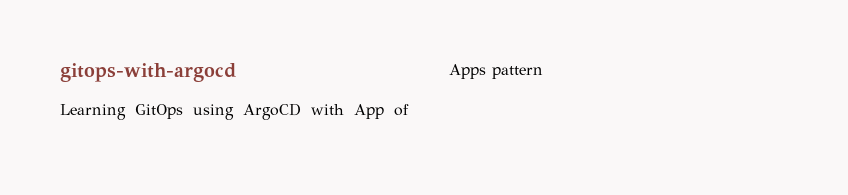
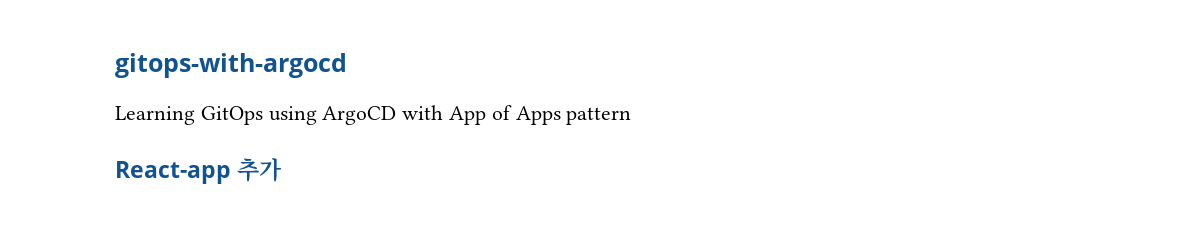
(543, 72) none -> [115,158,283,184] // React-app 추가

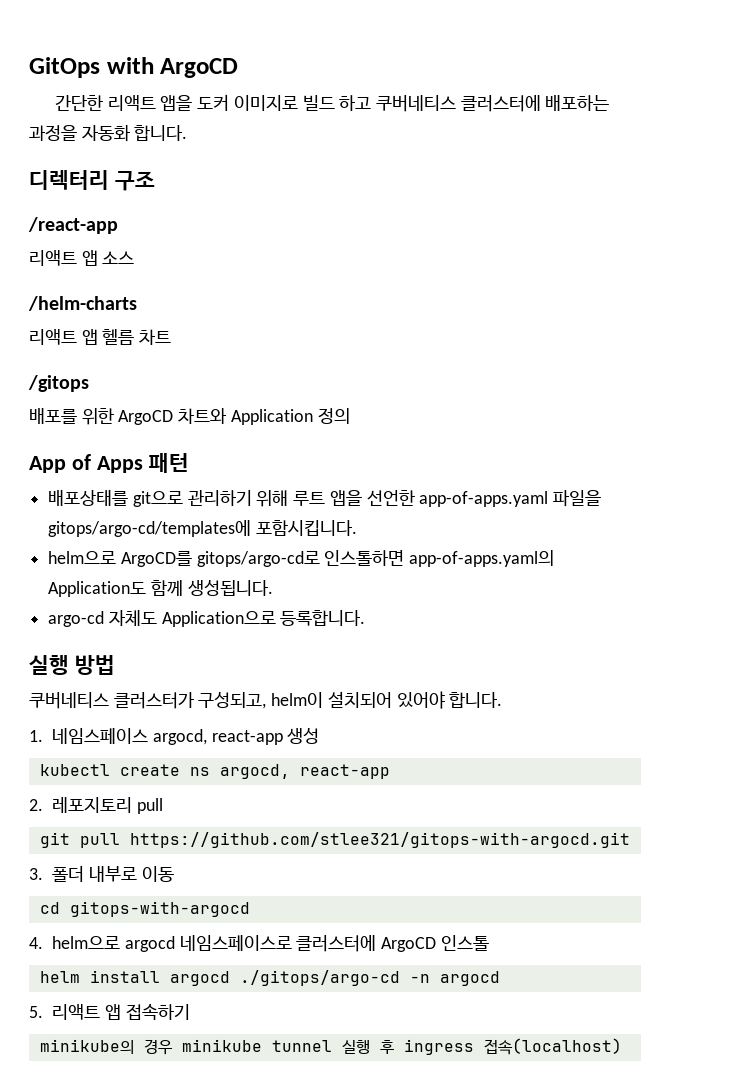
[115,53,347,78] [115,105,632,125] [115,158,283,184] gitops-with-argocd // Learning GitOps using ArgoCD with App of Apps pattern // React-app 추가 -> [29,57,239,78] [54,94,610,112] [29,124,188,142] [29,170,155,191] [28,217,118,234] [29,250,135,266] [28,296,137,311] [29,329,172,345] [28,375,89,392] [29,408,350,425] [29,453,189,473] [48,489,602,507] [48,520,357,537] [48,550,555,567] [48,580,273,597] [48,610,366,627] [29,655,115,675] [29,691,503,709] [29,728,320,745] [39,764,390,779] [29,797,163,814] [39,832,630,848] [29,866,174,882] [39,901,250,917] [29,935,489,952] [39,970,500,986] [29,1004,190,1021] [39,1038,622,1055] GitOps with ArgoCD // 간단한 리액트 앱을 도커 이미지로 빌드 하고 쿠버네티스 클러스터에 배포하는 과정을 자동화 합니다. // 디렉터리 구조 // /react-app // 리액트 앱 소스 // /helm-charts // 리액트 앱 헬름 차트 // /gitops // 배포를 위한 ArgoCD 차트와 Application 정의 // App of Apps 패턴 // 배포상태를 git으로 관리하기 위해 루트 앱을 선언한 app-of-apps.yaml 파일을 gitops/argo-cd/templates에 포함시킵니다. // helm으로 ArgoCD를 gitops/argo-cd로 인스톨하면 app-of-apps.yaml의 Application도 함께 생성됩니다. // argo-cd 자체도 Application으로 등록합니다. // 실행 방법 // 쿠버네티스 클러스터가 구성되고, helm이 설치되어 있어야 합니다. // 1. 네임스페이스 argocd, react-app 생성 // kubectl create ns argocd, react-app // 2. 레포지토리 pull // git pull https://github.com/stlee321/gitops-with-argocd.git // 3. 폴더 내부로 이동 // cd gitops-with-argocd // 4. helm으로 argocd 네임스페이스로 클러스터에 ArgoCD 인스톨 // helm install argocd ./gitops/argo-cd -n argocd // 5. 리액트 앱 접속하기 // minikube의 경우 minikube tunnel 실행 후 ingress 접속(localhost)

